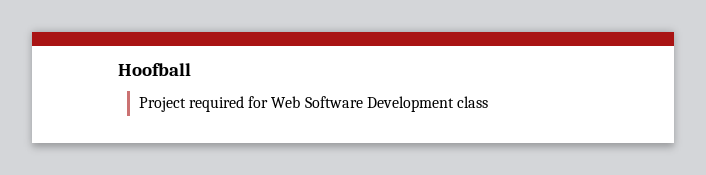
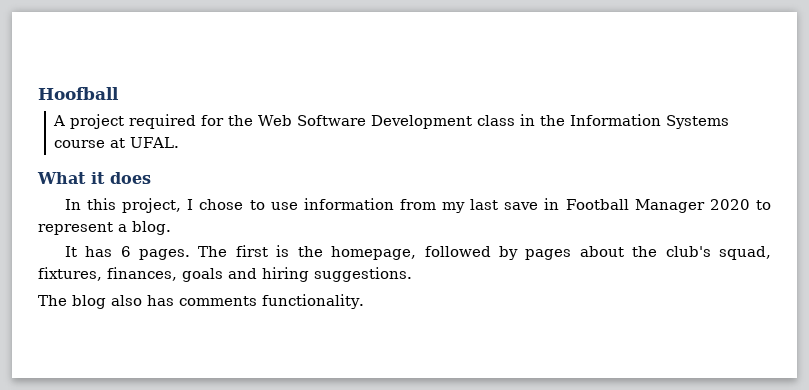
[138,97,186,112] Project -> [53,114,125,129] A project
(269, 102) none -> [228,115,254,126] the
(489, 102) none -> [520,114,730,129] [54,137,180,148] [37,172,151,184] [64,198,772,213] [38,221,171,235] [64,245,771,260] [38,267,412,282] [38,294,364,309] in the Information Systems course at UFAL. // What it does // In this project, I chose to use information from my last save in Football Manager 2020 to represent a blog. // It has 6 pages. The first is the homepage, followed by pages about the club's squad, fixtures, finances, goals and hiring suggestions. // The blog also has comments functionality.

